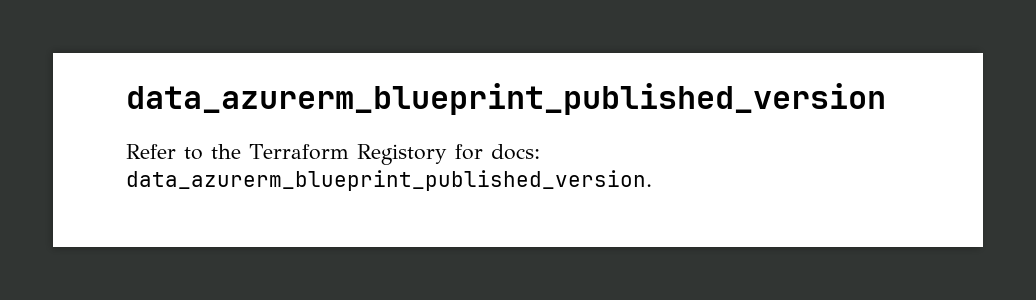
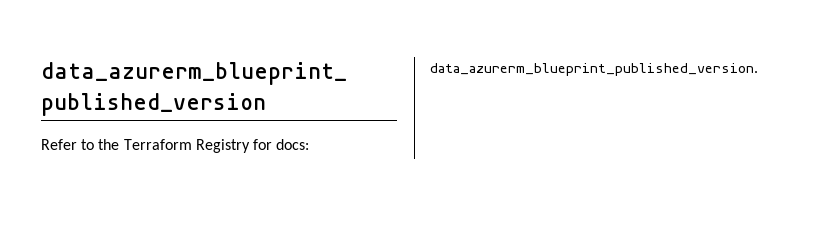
[356,144,447,165] Registory -> [195,139,250,153] Registry

